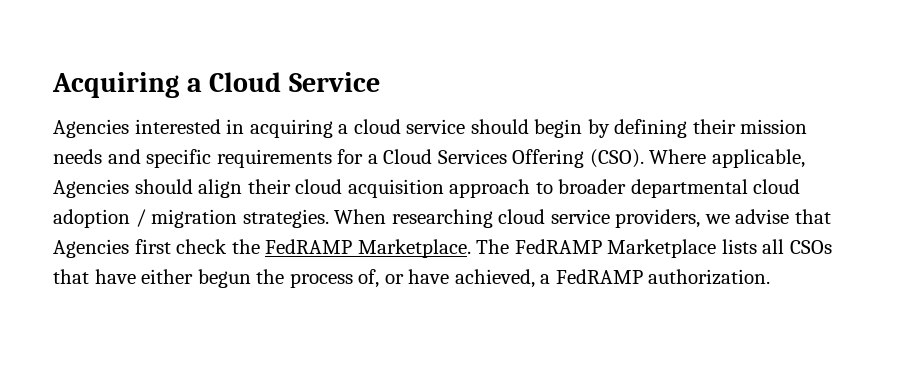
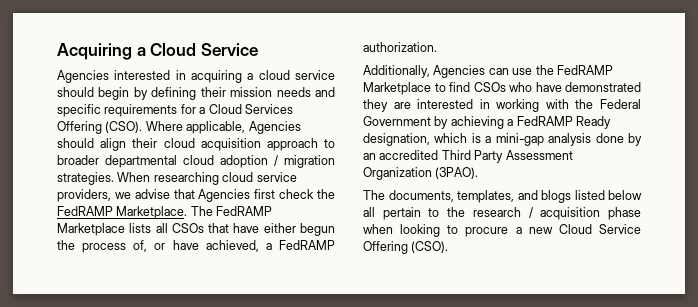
(771, 277) none -> [363,65,613,78] [363,82,641,95] [363,99,641,112] [363,116,611,129] [363,133,642,146] [363,150,573,163] [363,167,479,180] [363,190,642,203] [363,207,641,220] [363,224,641,237] [363,241,449,254] // Additionally, Agencies can use the FedRAMP Marketplace to find CSOs who have demonstrated they are interested in working with the Federal Government by achieving a FedRAMP Ready designation, which is a mini-gap analysis done by an accredited Third Party Assessment Organization (3PAO). // The documents, templates, and blogs listed below all pertain to the research / acquisition phase when looking to procure a new Cloud Service Offering (CSO).

